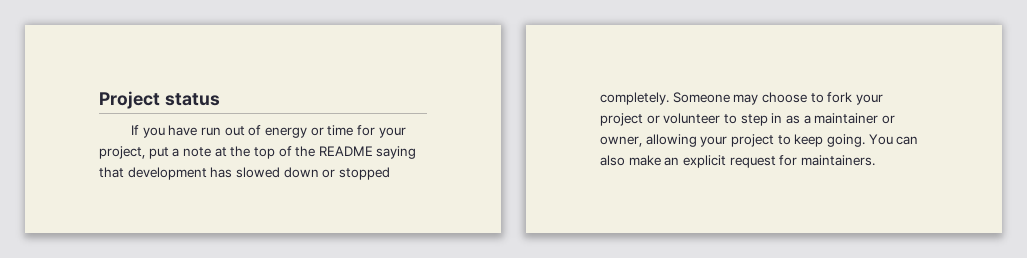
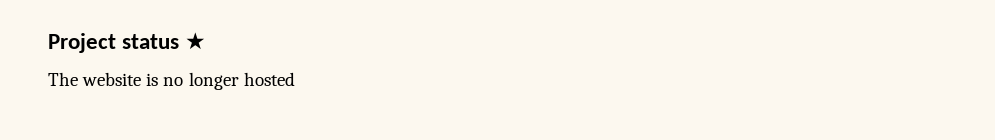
[131,125,406,138] [99,146,417,159] [99,167,390,180] [600,92,883,105] [600,113,895,126] [600,134,919,147] [600,155,875,168] // If you have run out of energy or time for your project, put a note at the top of the README saying that development has slowed down or stopped completely. Someone may choose to fork your project or volunteer to step in as a maintainer or owner, allowing your project to keep going. You can also make an explicit request for maintainers. -> [185,32,207,50] [48,72,295,90] ★ // The website is no longer hosted

